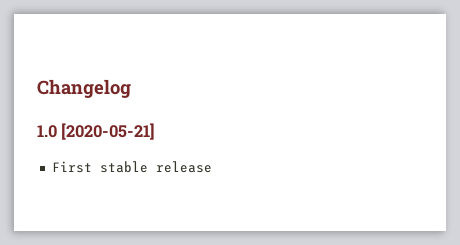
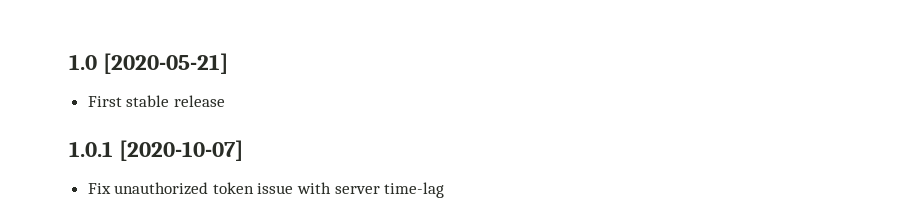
[37,79,131,98] Changelog // -> (69, 62) none
(212, 167) none -> [69,140,244,161] [87,182,445,198] // 1.0.1 [2020-10-07] // Fix unauthorized token issue with server time-lag

